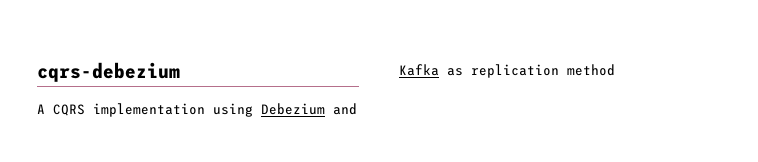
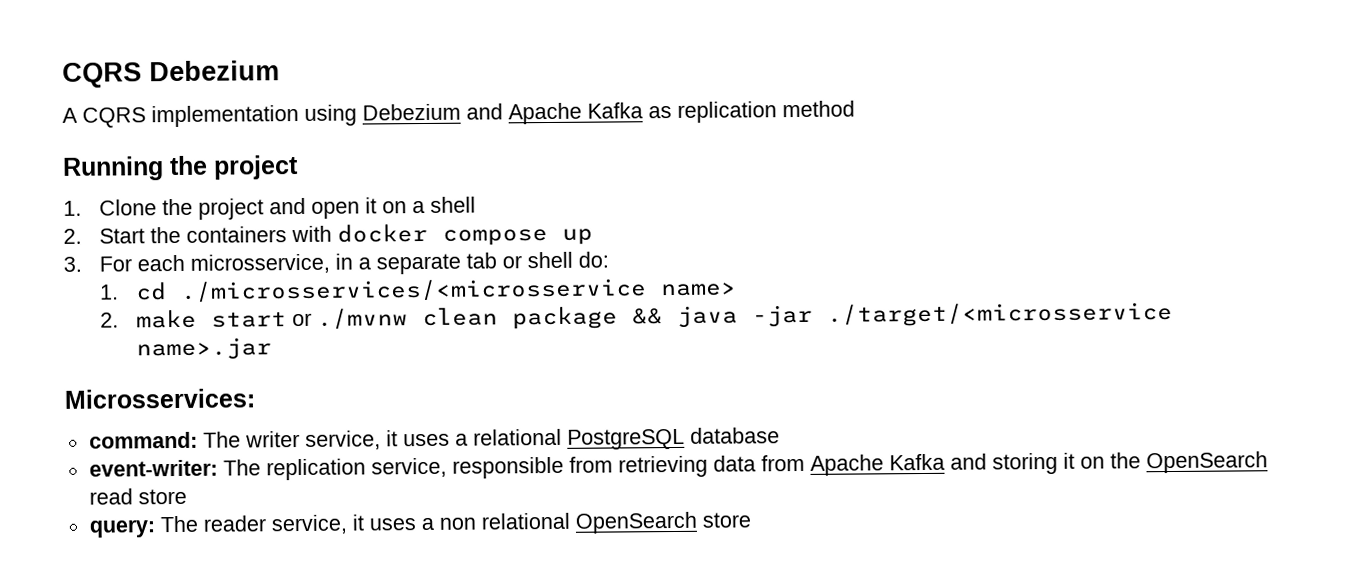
[37,62,180,82] cqrs-debezium -> [62,60,280,88] CQRS Debezium
(357, 109) none -> [508,102,582,125] Apache
(615, 70) none -> [62,155,299,181] [63,196,477,220] [63,223,594,246] [63,251,610,275] [99,278,738,302] [100,301,1174,330] [136,337,273,361] [64,388,255,409] [88,427,780,450] [88,451,1268,481] [88,488,187,505] [88,511,751,538] // Running the project // 1. Clone the project and open it on a shell // 2. Start the containers with docker compose up // 3. For each microsservice, in a separate tab or shell do: // 1. cd ./microsservices/<microsservice name> // 2. make start or ./mvnw clean package && java -jar ./target/<microsservice name>.jar // Microsservices: // command: The writer service, it uses a relational PostgreSQL database // event-writer: The replication service, responsible from retrieving data from Apache Kafka and storing it on the OpenSearch read store // query: The reader service, it uses a non relational OpenSearch store

